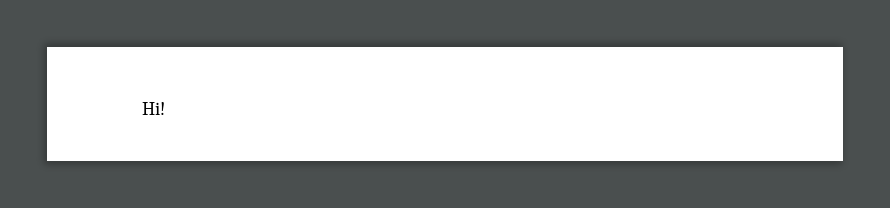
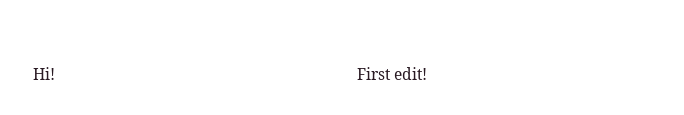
(165, 108) none -> [357,67,428,80] // First edit!

